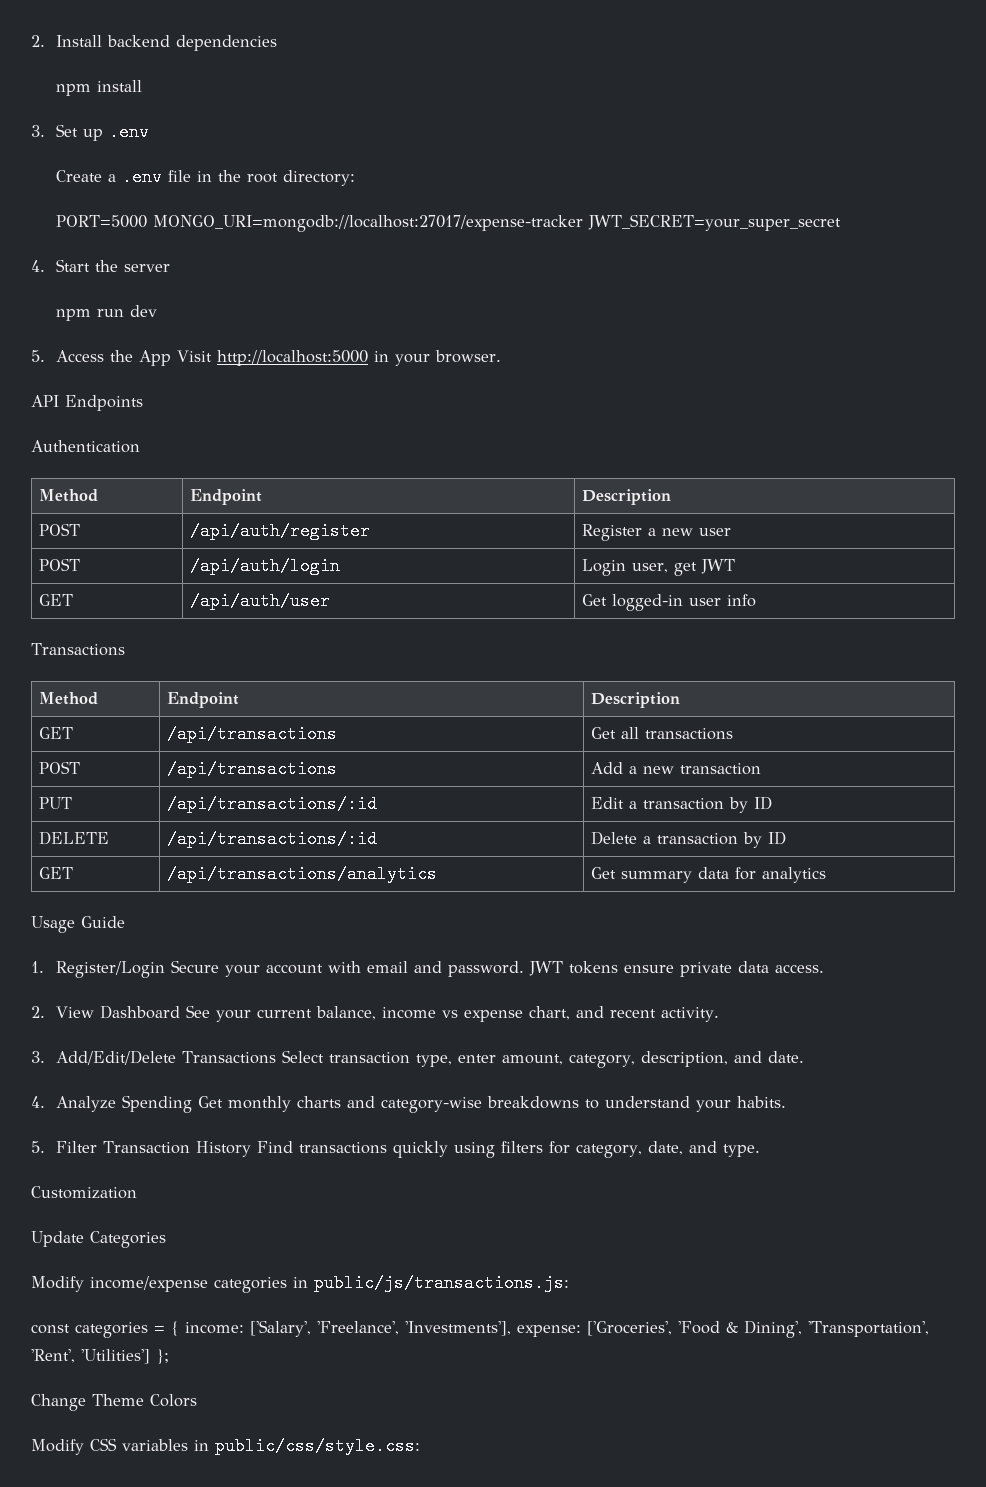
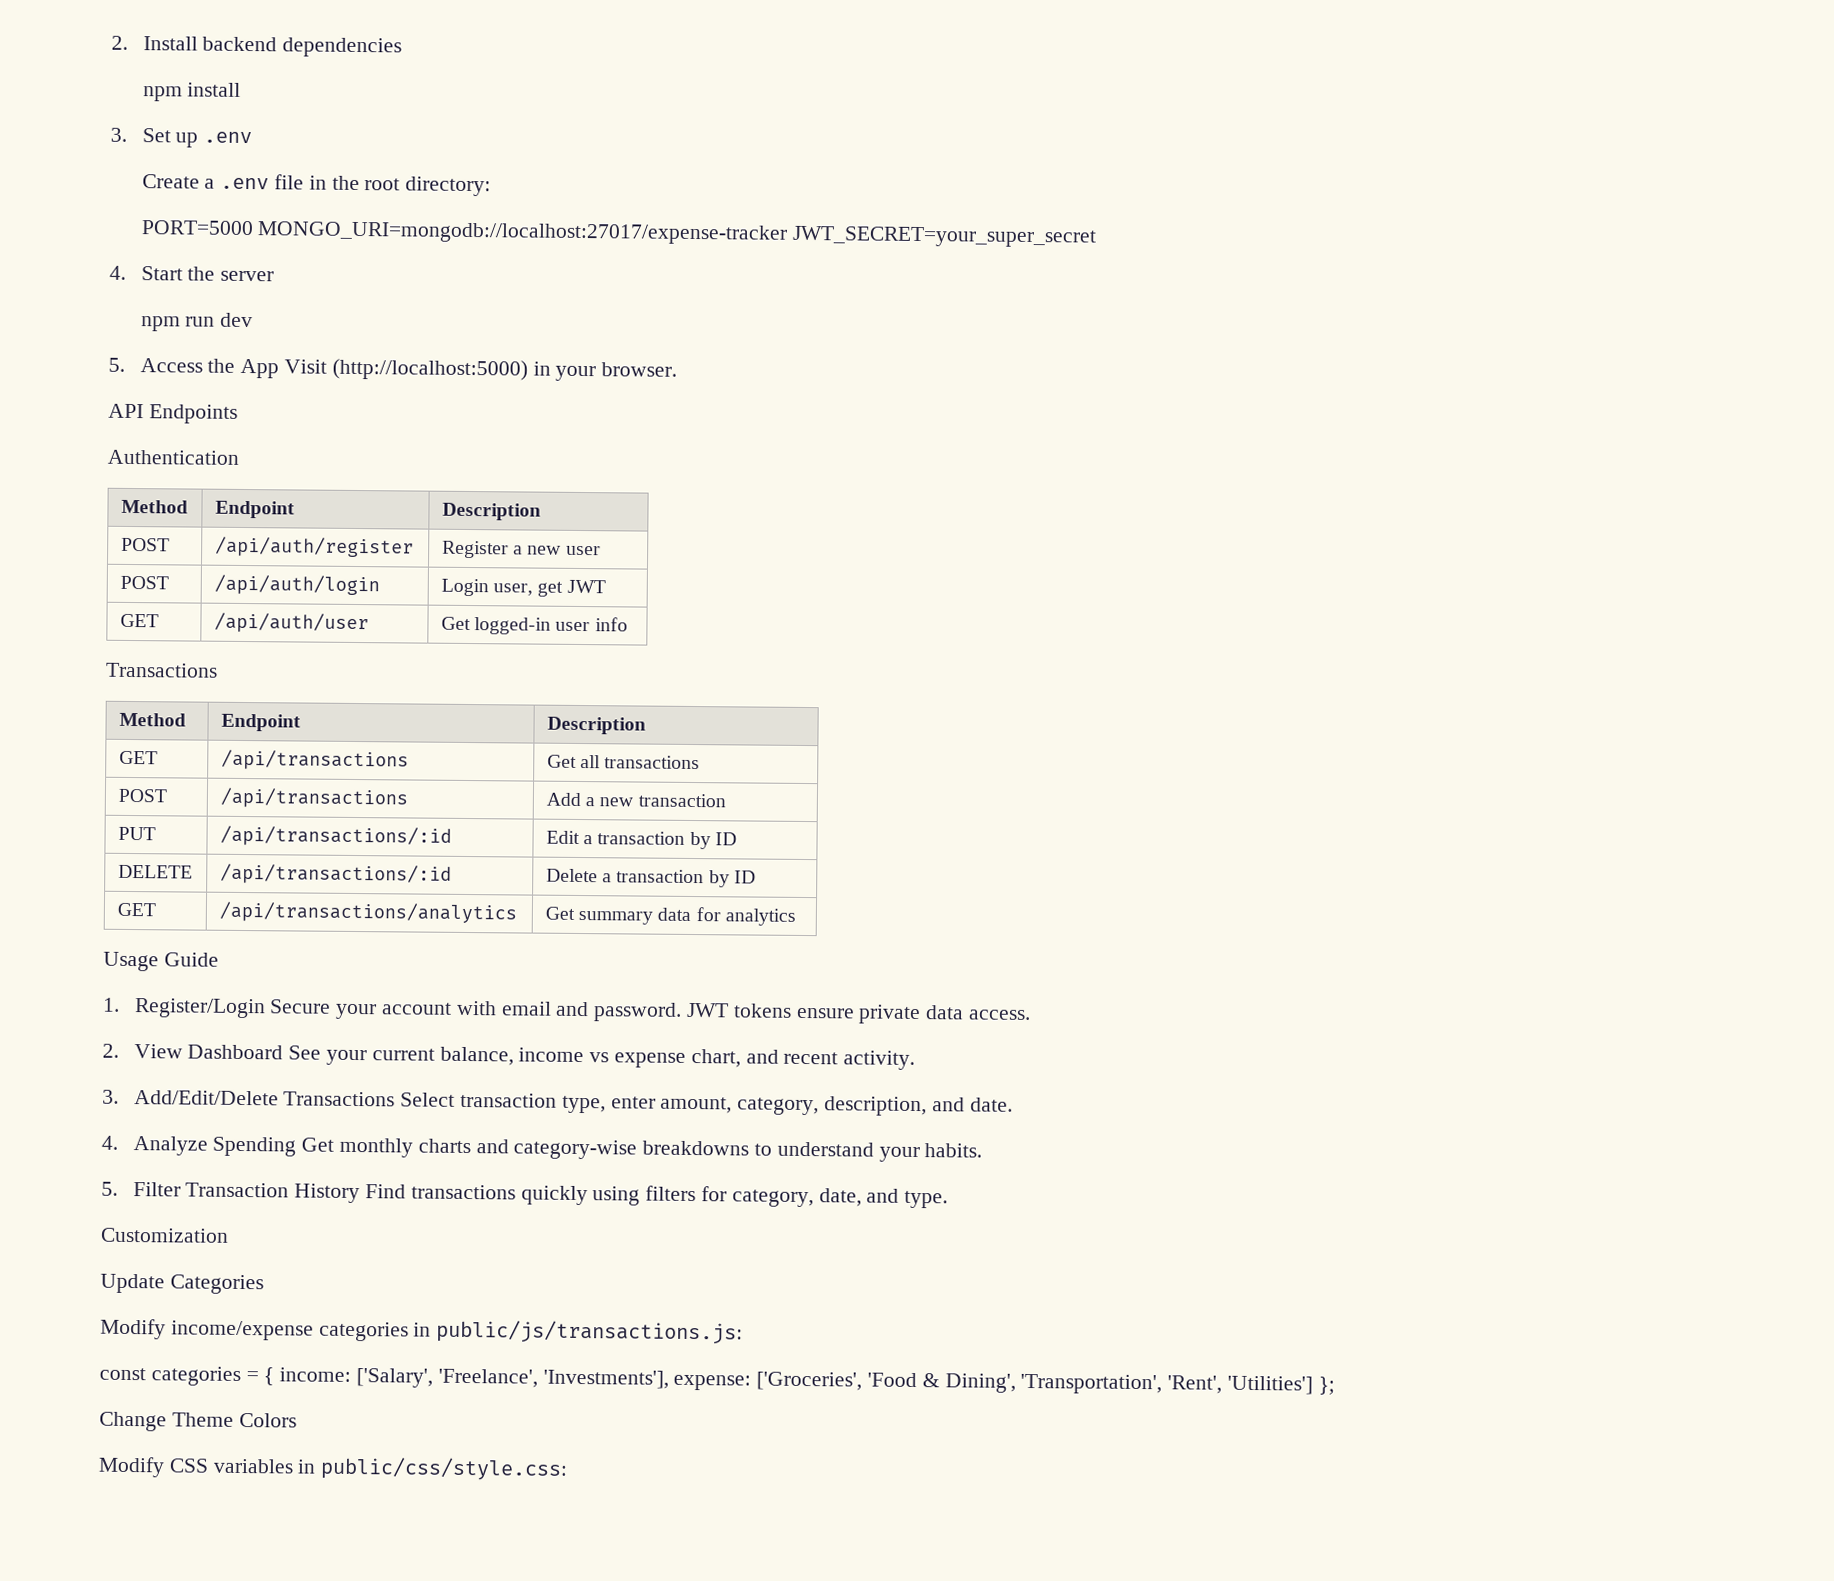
[217,350,369,366] http://localhost:5000 -> [331,358,528,381] (http://localhost:5000)

